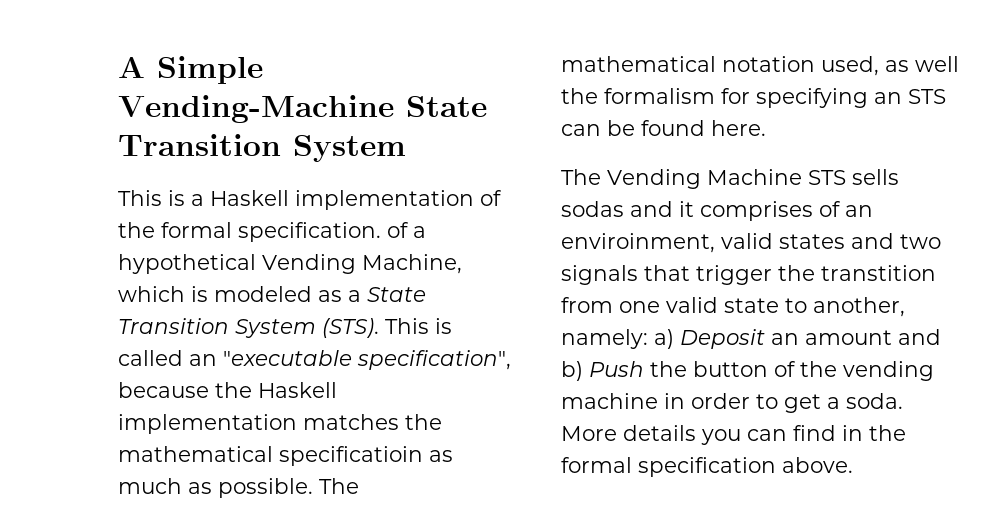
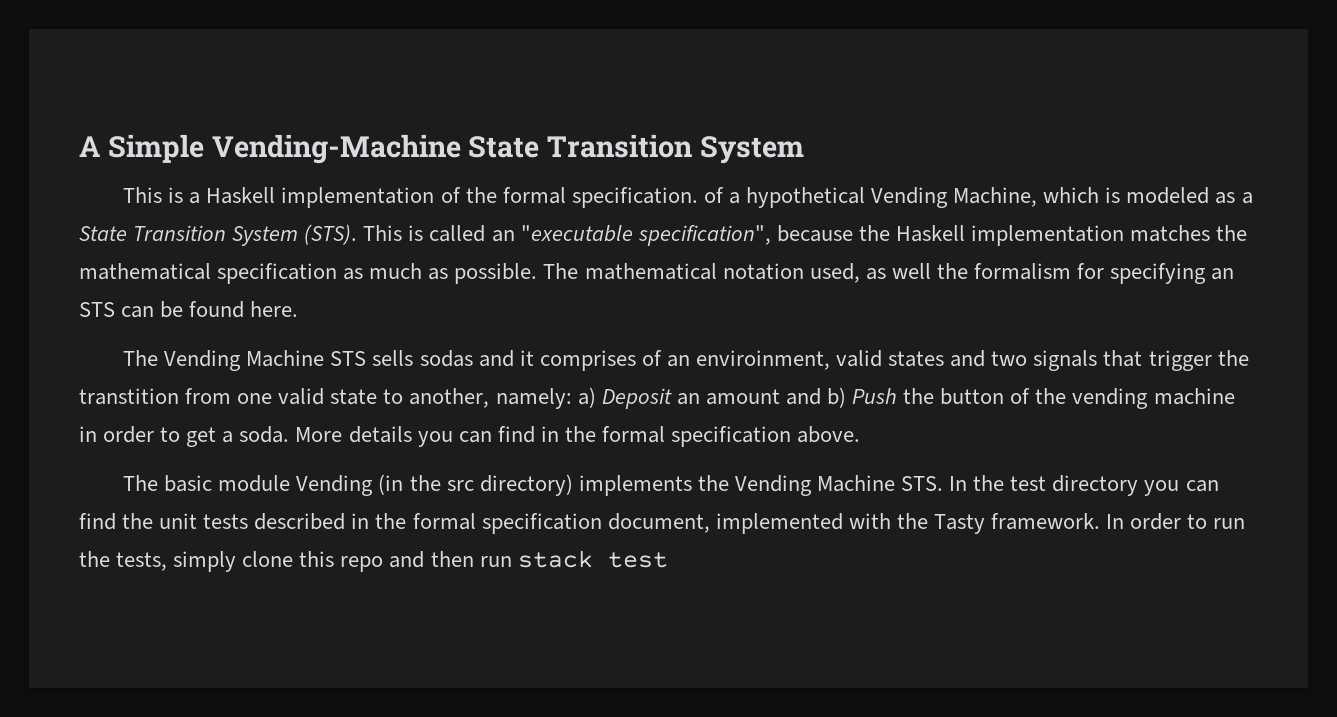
[279,446,423,466] specificatioin -> [217,263,338,284] specification
(853, 465) none -> [123,474,1219,496] [79,513,1246,534] [79,550,668,572] // The basic module Vending (in the src directory) implements the Vending Machine STS. In the test directory you can find the unit tests described in the formal specification document, implemented with the Tasty framework. In order to run the tests, simply clone this repo and then run stack test

